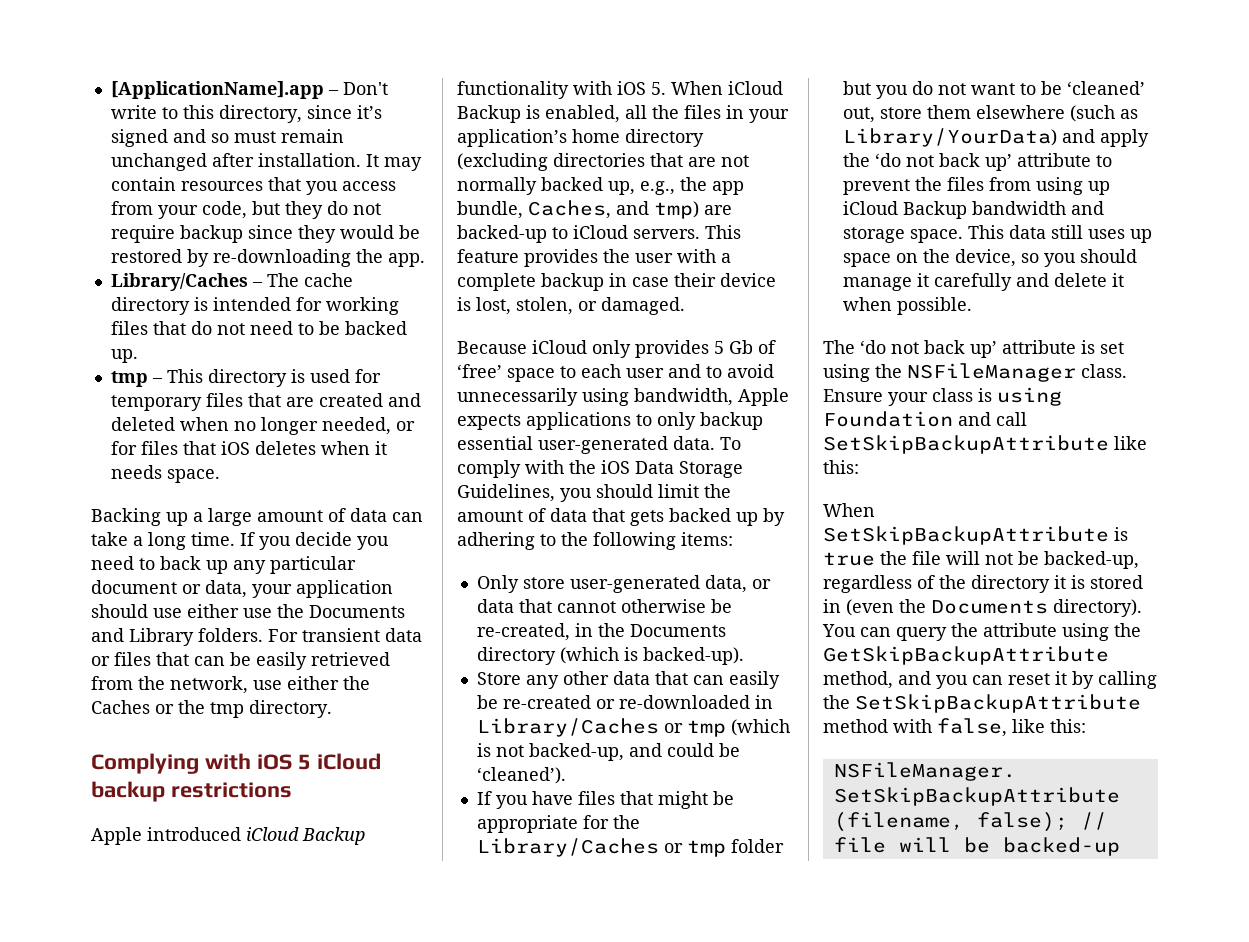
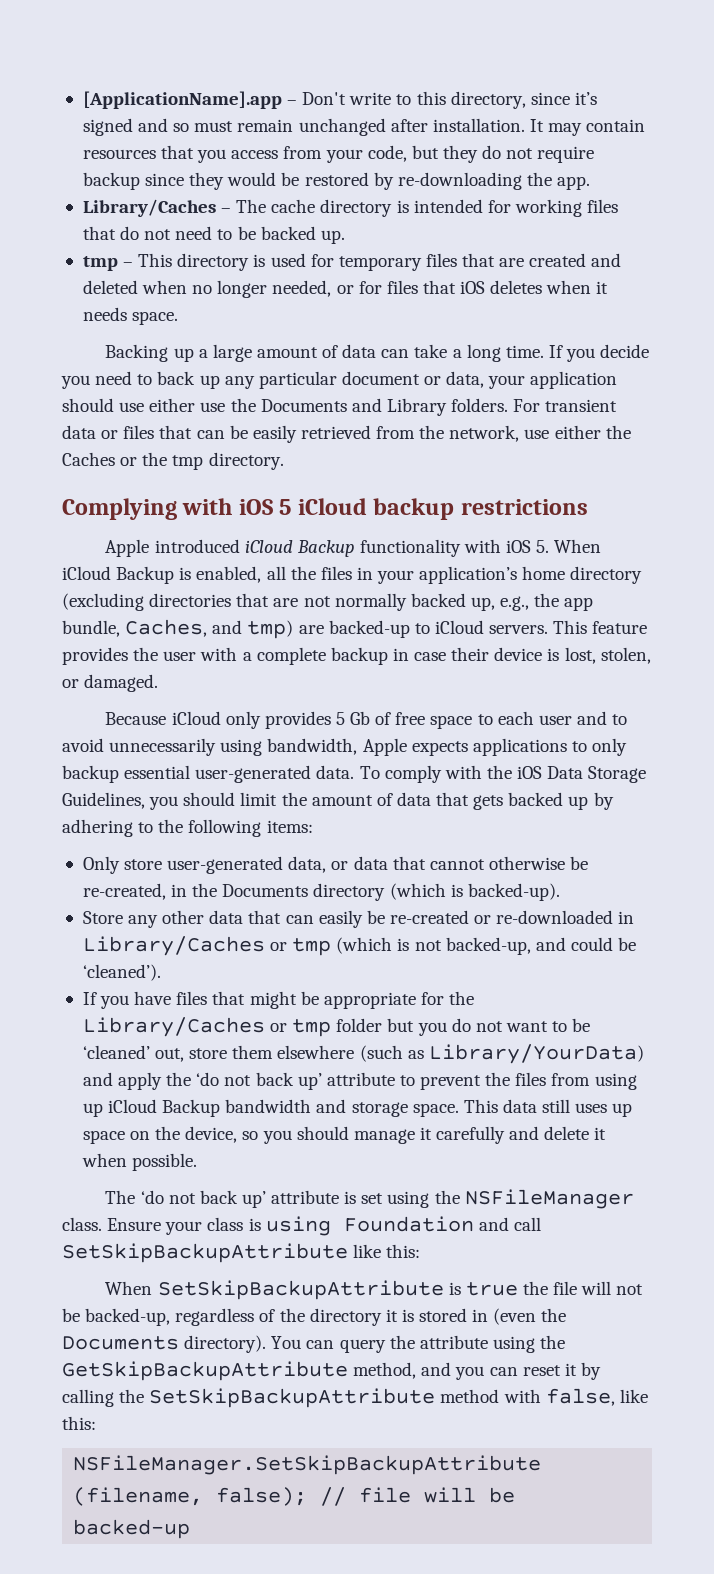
[457,364,502,378] ‘free’ -> [395,712,426,725] free

